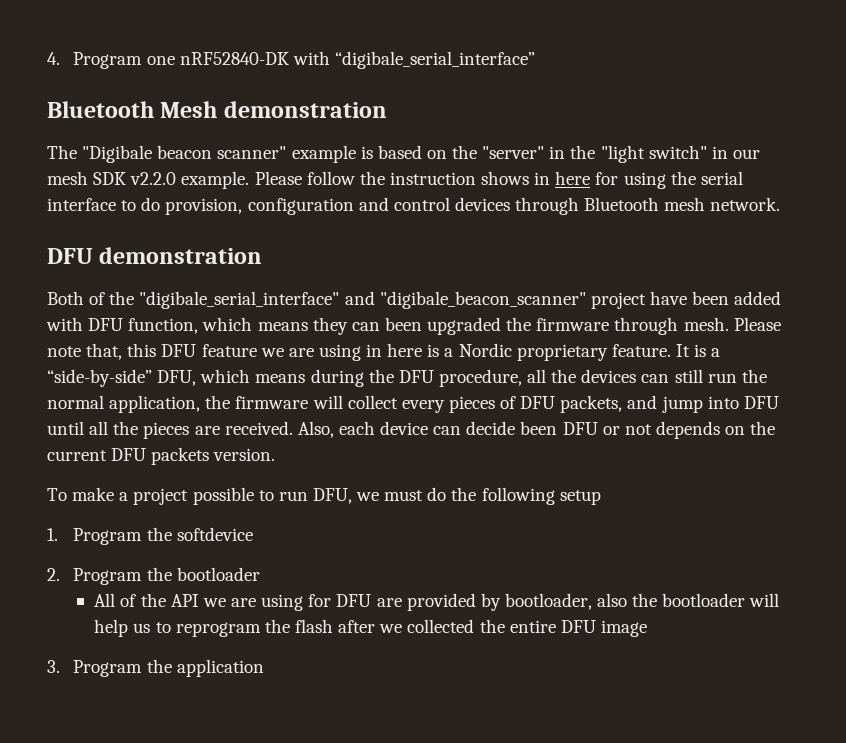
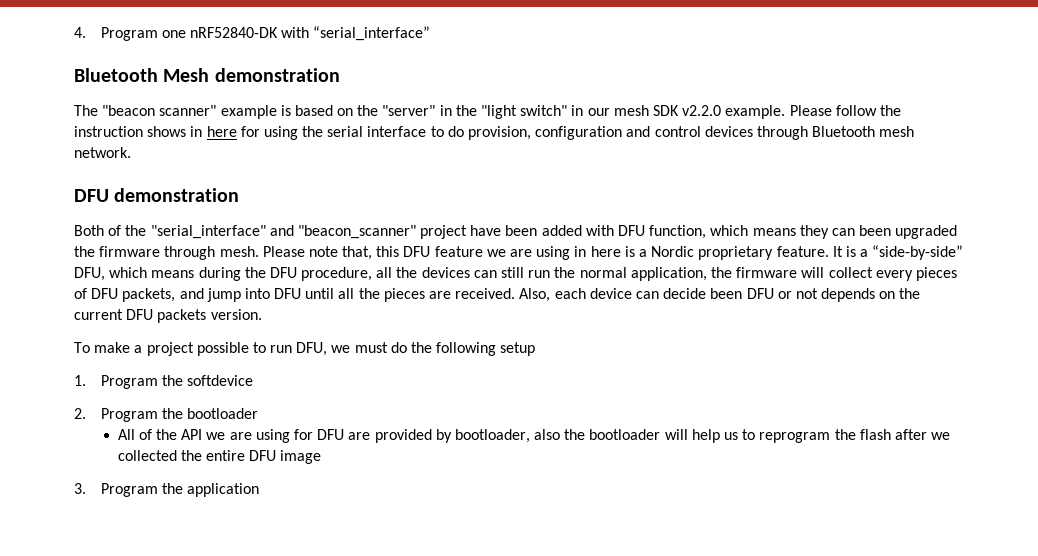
[334,51,535,69] “digibale_serial_interface” -> [313,26,431,41] “serial_interface”
[82,145,213,163] "Digibale beacon -> [102,105,156,116] "beacon
[139,291,586,309] "digibale_serial_interface" and "digibale_beacon_scanner" -> [150,225,416,239] "serial_interface" and "beacon_scanner"

